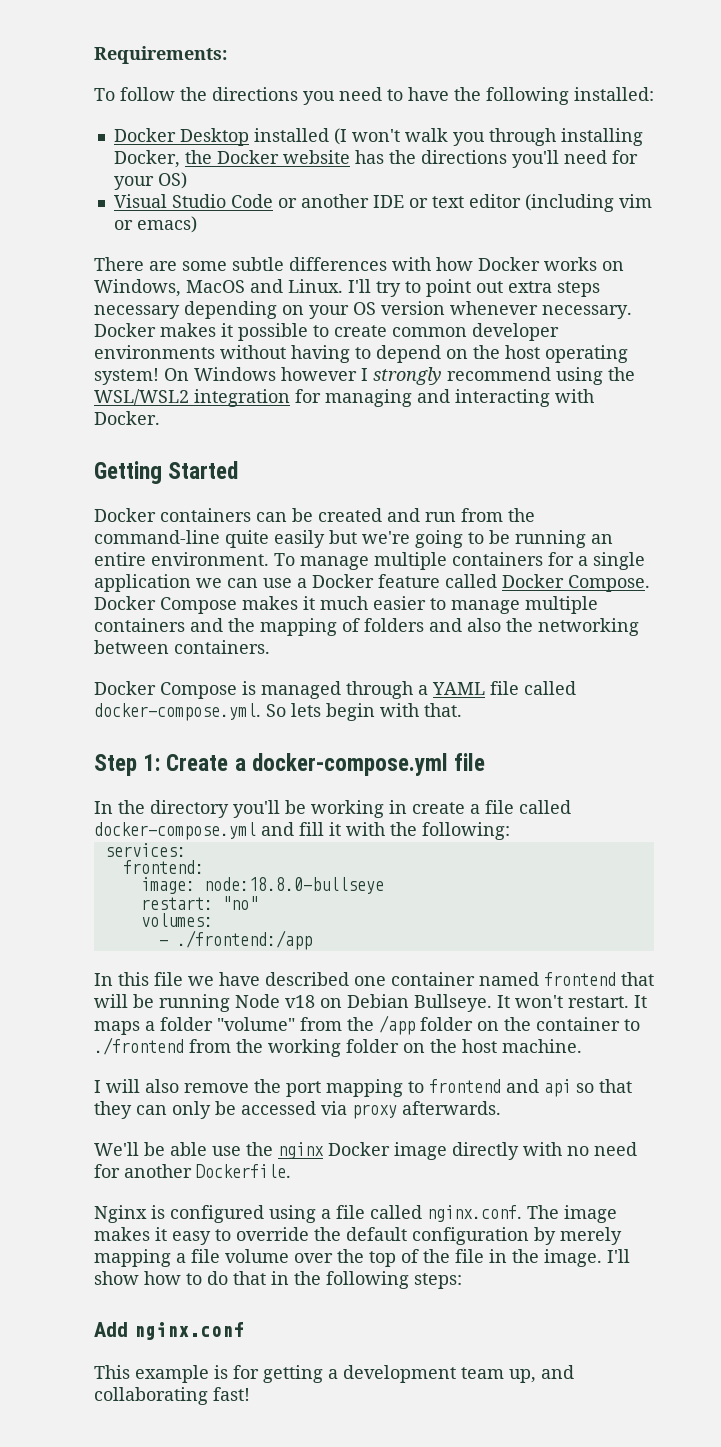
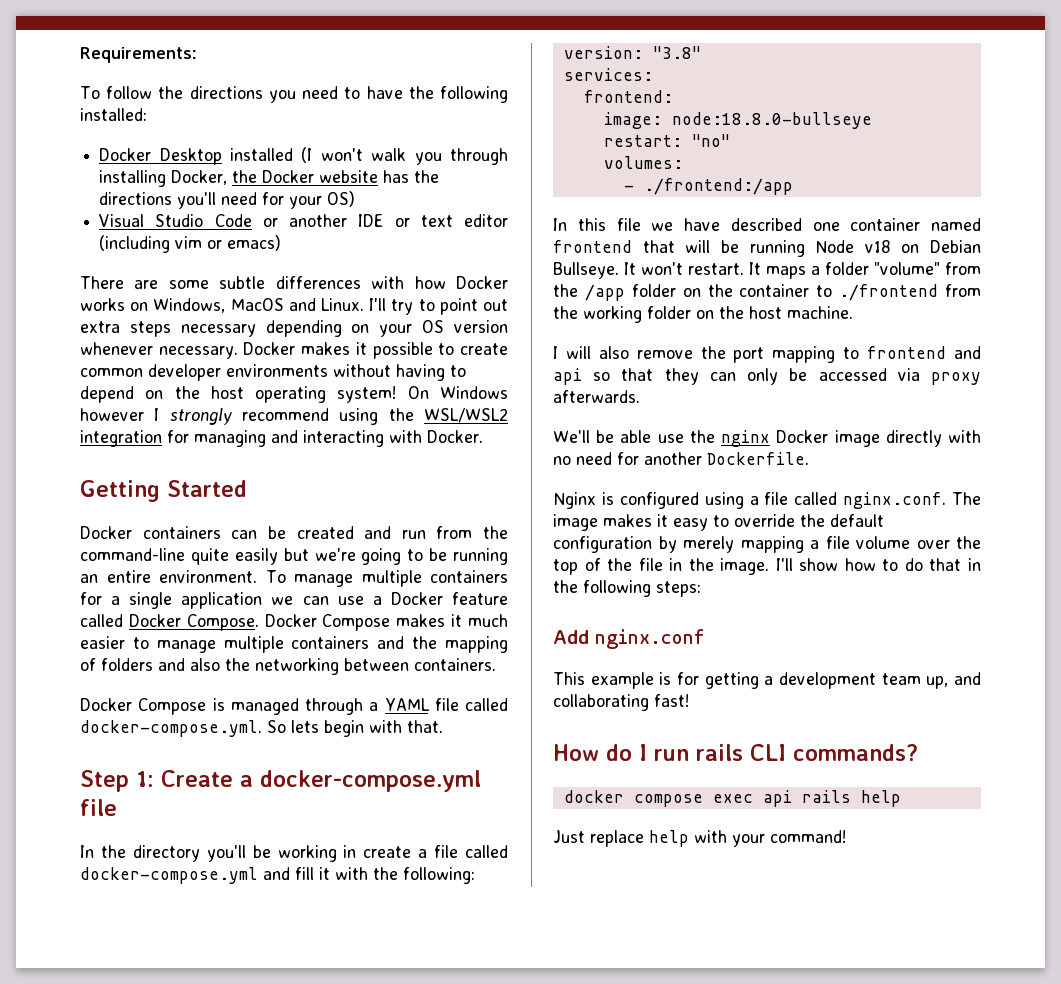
(510, 831) none -> [563,46,701,59] // version: "3.8"
(250, 1394) none -> [553,744,918,761] [563,790,901,807] [553,830,846,847] // How do I run rails CLI commands? // docker compose exec api rails help // Just replace help with your command!

